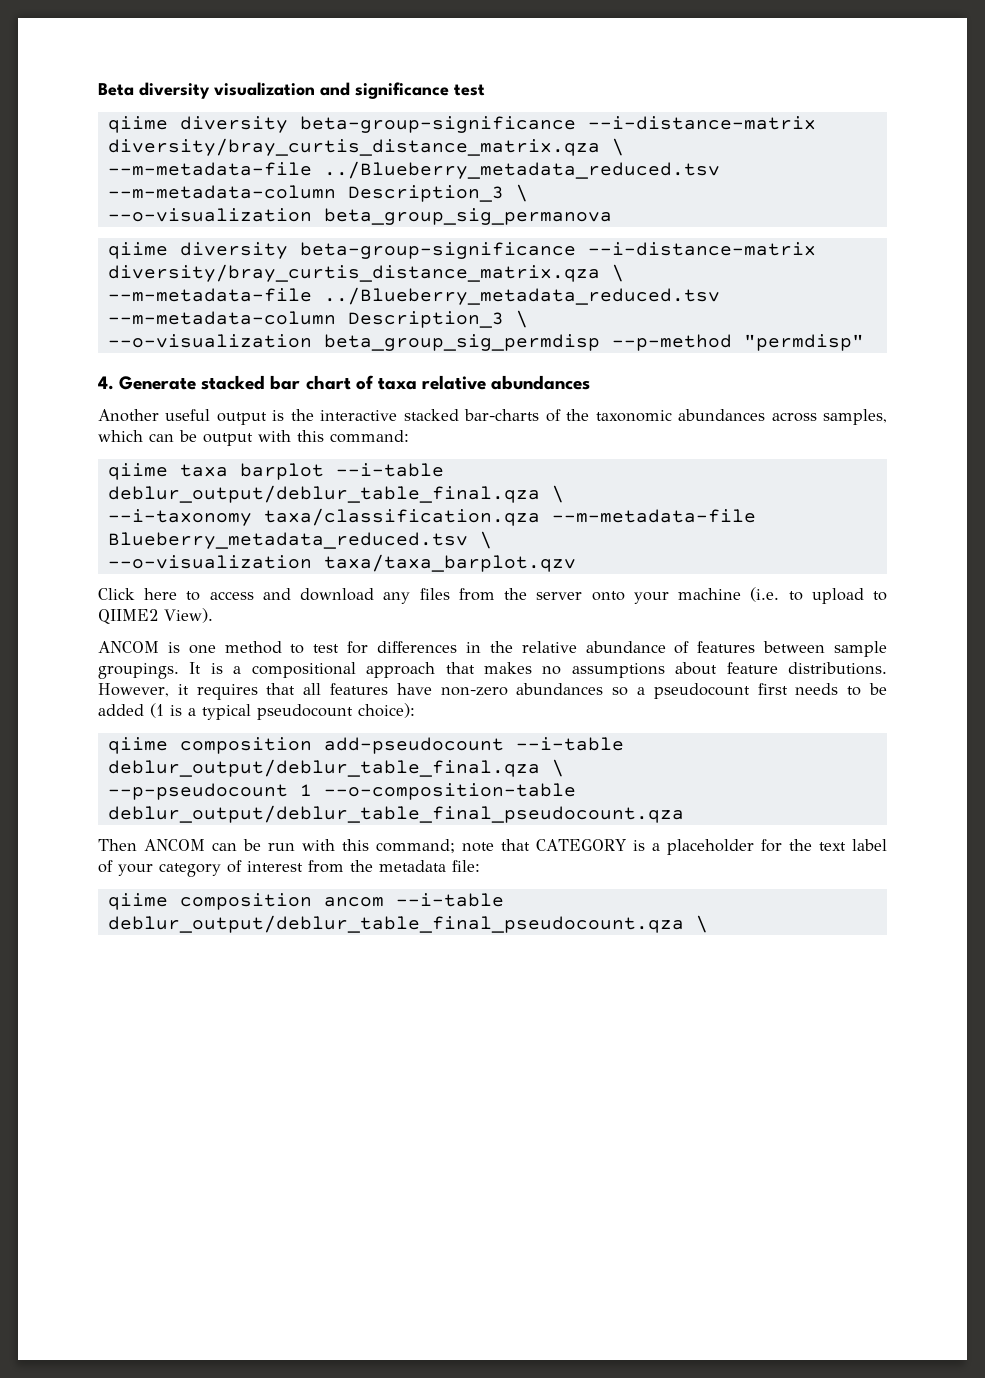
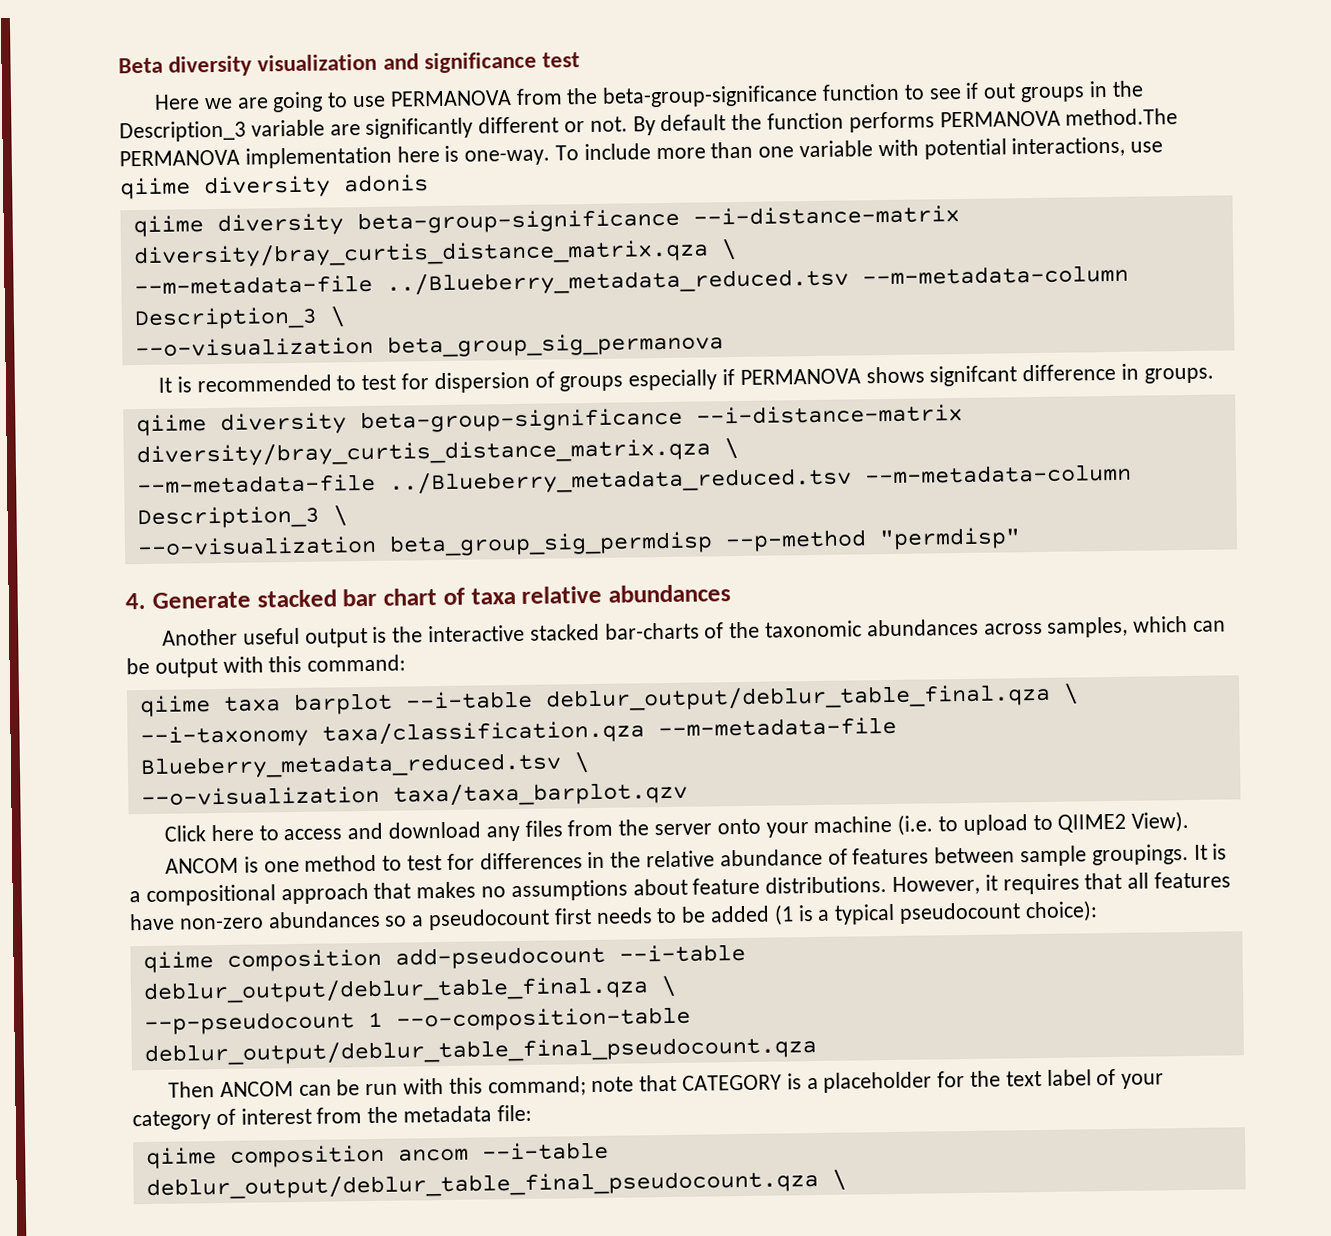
(485, 90) none -> [153,80,1144,113] [119,108,1179,143] [119,136,1164,169] [120,174,429,200] // Here we are going to use PERMANOVA from the beta-group-significance function to see if out groups in the Description_3 variable are significantly different or not. By default the function performs PERMANOVA method.The PERMANOVA implementation here is one-way. To include more than one variable with potential interactions, use qiime diversity adonis
(612, 216) none -> [157,363,1214,394] // It is recommended to test for dispersion of groups especially if PERMANOVA shows signifcant difference in groups.

